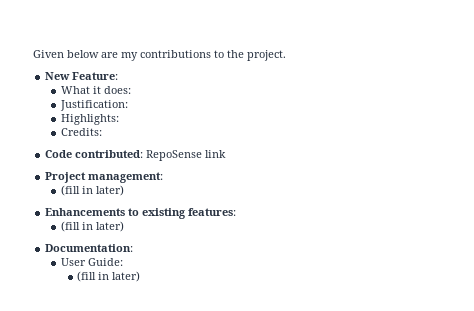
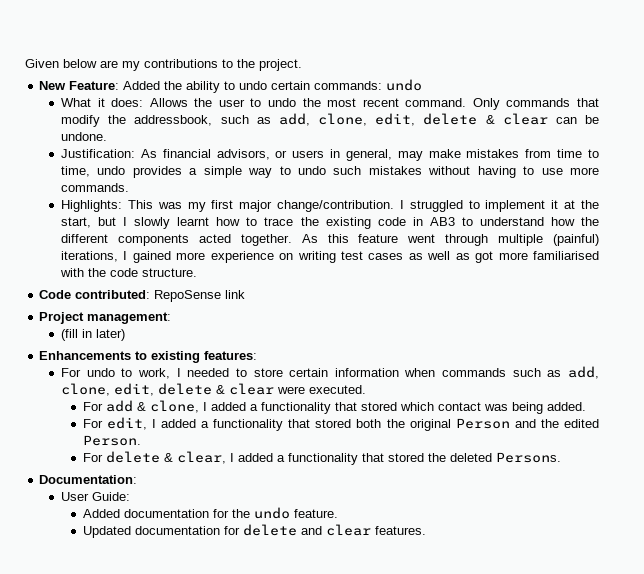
[61,86,132,94] [60,100,129,111] [61,114,120,125] [61,128,103,136] // What it does: // Justification: // Highlights: // Credits: -> [123,79,423,93] [61,98,599,110] [61,113,599,127] [61,132,108,141] [61,149,599,161] [61,166,599,178] [61,183,130,192] [61,200,599,212] [61,217,599,229] [61,234,599,246] [61,251,599,263] [60,268,198,277] Added the ability to undo certain commands: undo // What it does: Allows the user to undo the most recent command. Only commands that modify the addressbook, such as add, clone, edit, delete & clear can be undone. // Justification: As financial advisors, or users in general, may make mistakes from time to time, undo provides a simple way to undo such mistakes without having to use more commands. // Highlights: This was my first major change/contribution. I struggled to implement it at the start, but I slowly learnt how to trace the existing code in AB3 to understand how the different components acted together. As this feature went through multiple (painful) iterations, I gained more experience on writing test cases as well as got more familiarised with the code structure.
[61,221,125,232] [45,244,134,252] [61,258,124,266] [77,271,141,282] (fill in later) // Documentation: // User Guide: // (fill in later) -> [61,366,599,379] [61,383,367,396] [82,400,586,414] [82,417,599,431] [82,435,141,446] [82,451,561,465] [39,475,138,484] [61,492,131,501] [82,507,338,519] [82,524,426,538] For undo to work, I needed to store certain information when commands such as add, clone, edit, delete & clear were executed. // For add & clone, I added a functionality that stored which contact was being added. // For edit, I added a functionality that stored both the original Person and the edited Person. // For delete & clear, I added a functionality that stored the deleted Persons. // Documentation: // User Guide: // Added documentation for the undo feature. // Updated documentation for delete and clear features.

